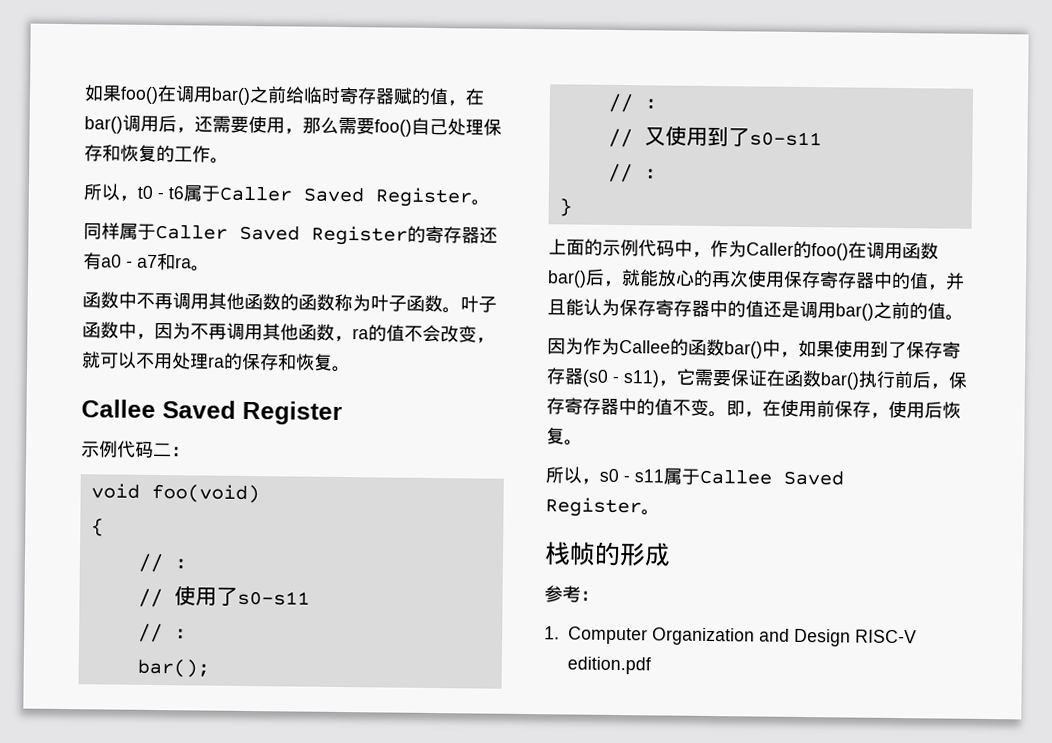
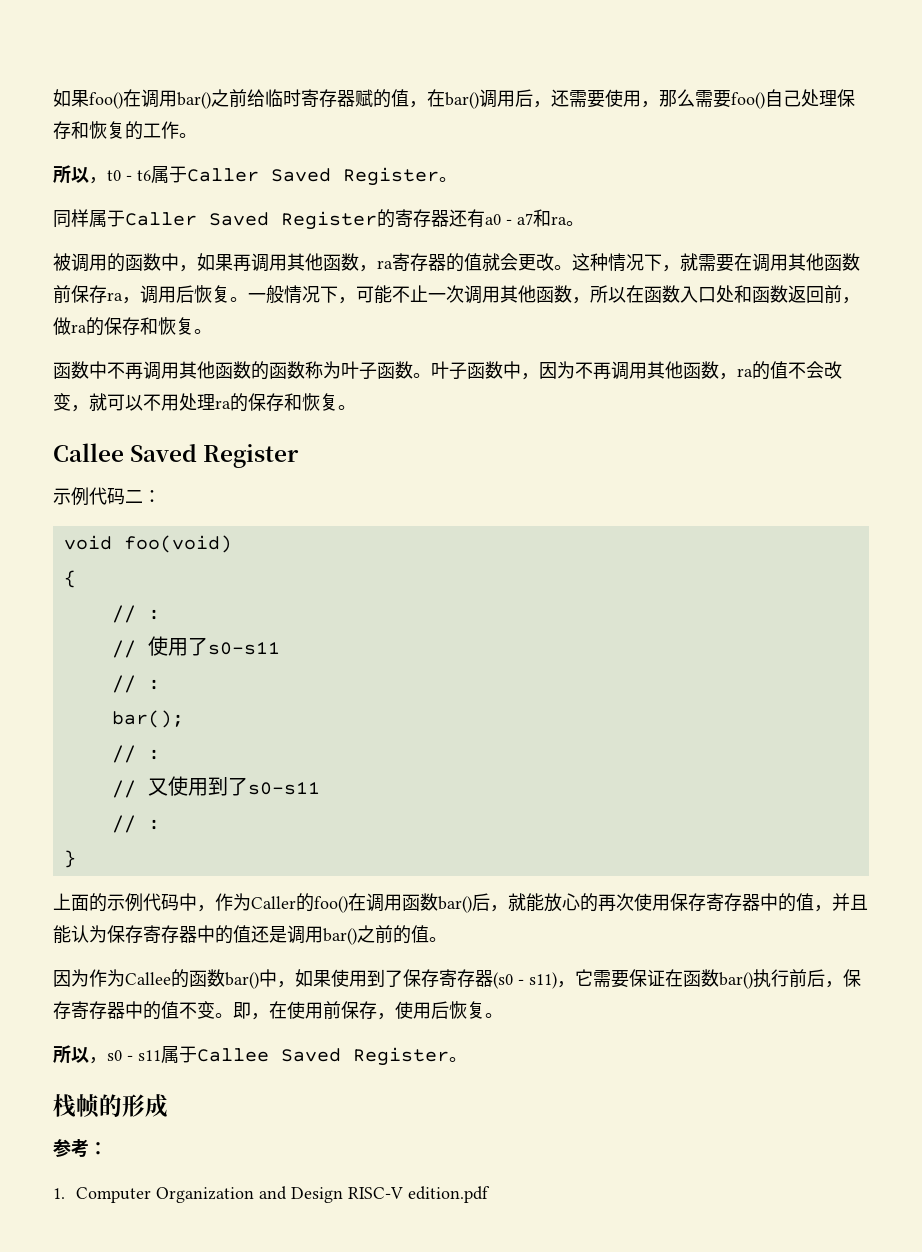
(210, 268) none -> [53,253,860,272] [53,285,860,304] [53,317,212,336] // 被调用的函数中，如果再调用其他函数，ra寄存器的值就会更改。这种情况下，就需要在调用其他函数前保存ra，调用后恢复。一般情况下，可能不止一次调用其他函数，所以在函数入口处和函数返回前，做ra的保存和恢复。

